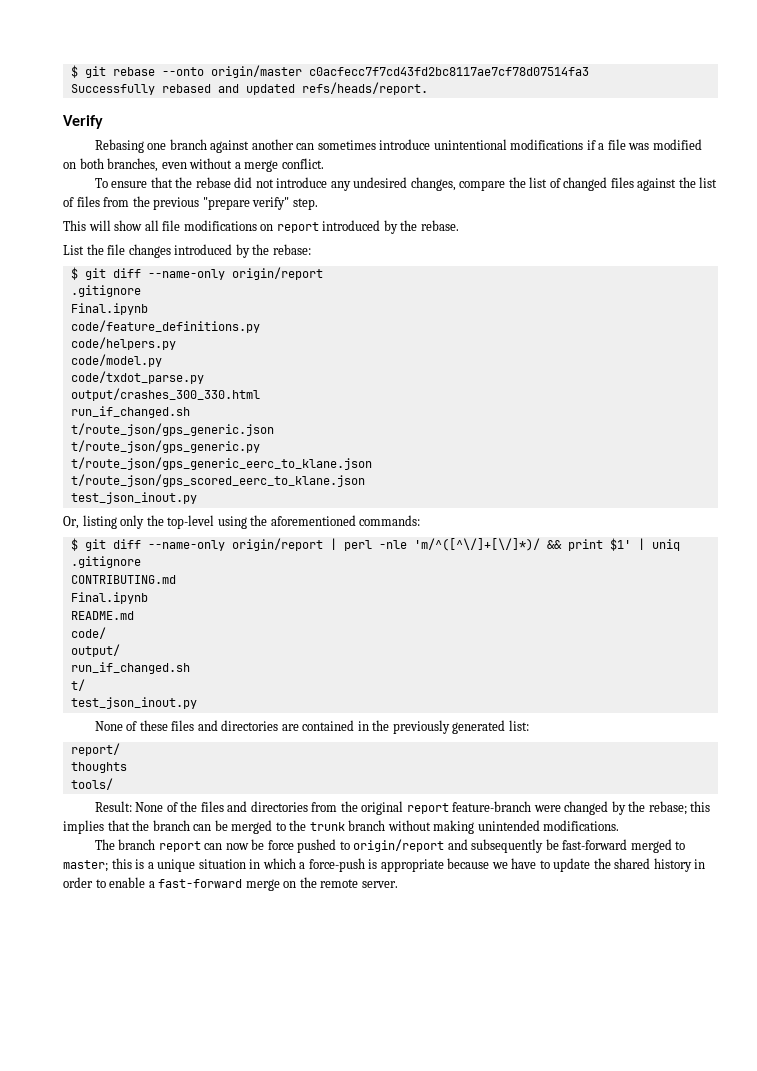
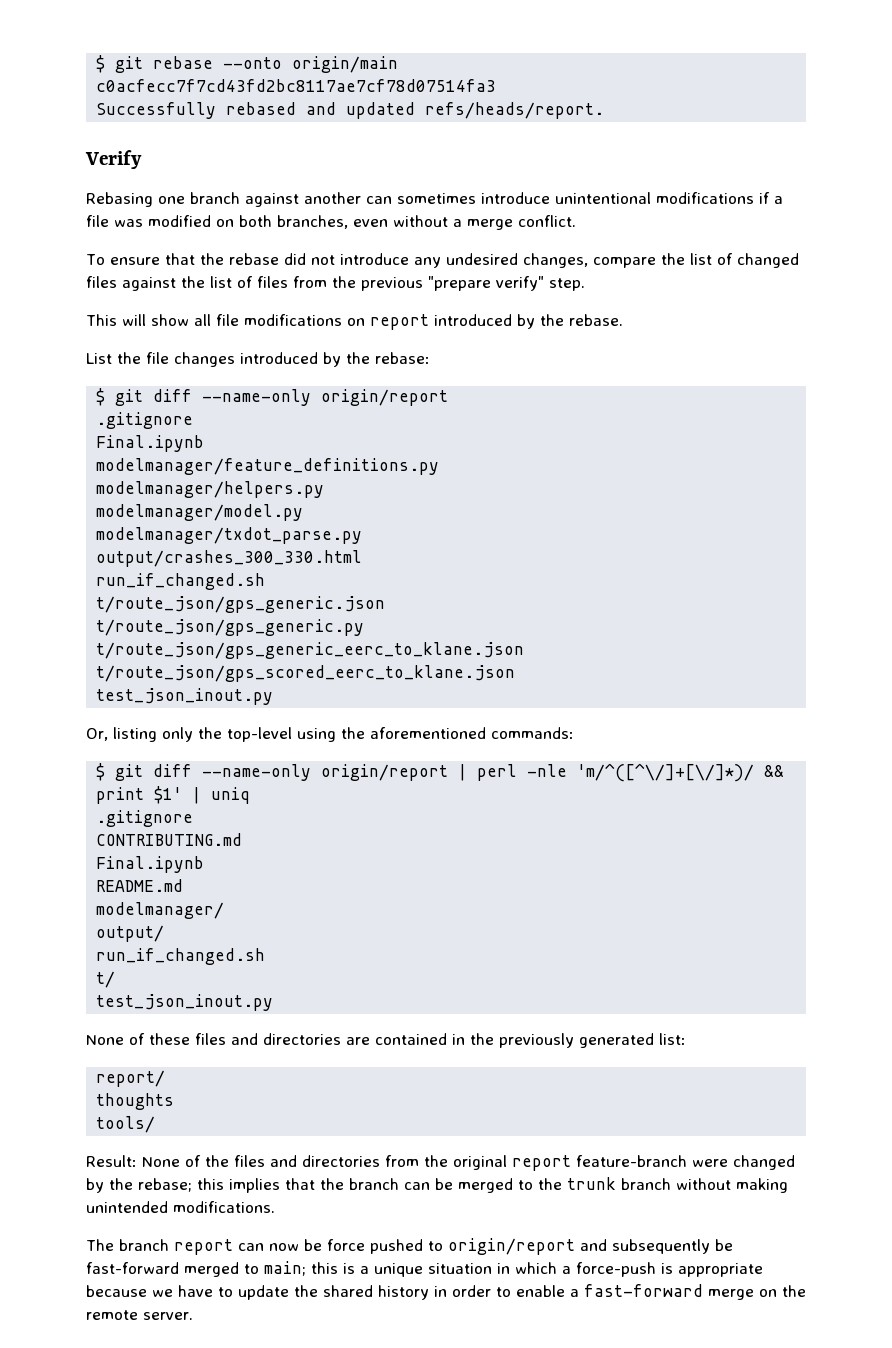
[210,65,302,78] origin/master -> [292,56,399,73] origin/main
[70,320,260,333] [70,337,176,350] [70,354,162,367] [70,371,204,384] code/feature_definitions.py // code/helpers.py // code/model.py // code/txdot_parse.py -> [96,458,440,475] [96,481,325,498] [96,504,304,521] [96,527,363,544] modelmanager/feature_definitions.py // modelmanager/helpers.py // modelmanager/model.py // modelmanager/txdot_parse.py
[70,627,106,639] code/ -> [96,902,225,919] modelmanager/
[63,860,108,872] master; -> [264,1261,306,1276] main;

